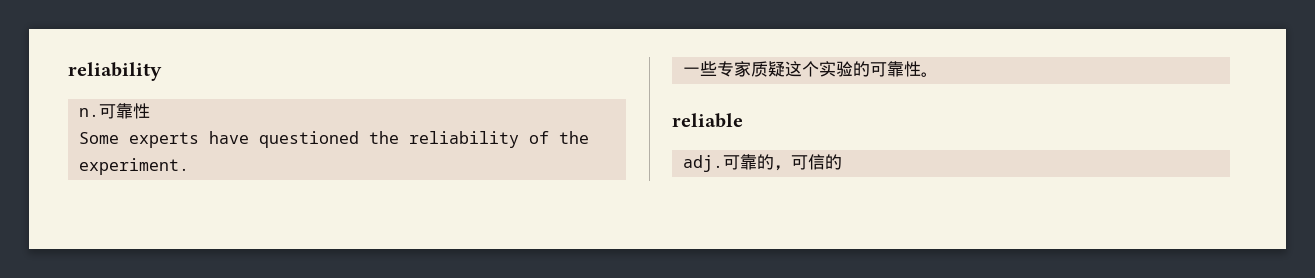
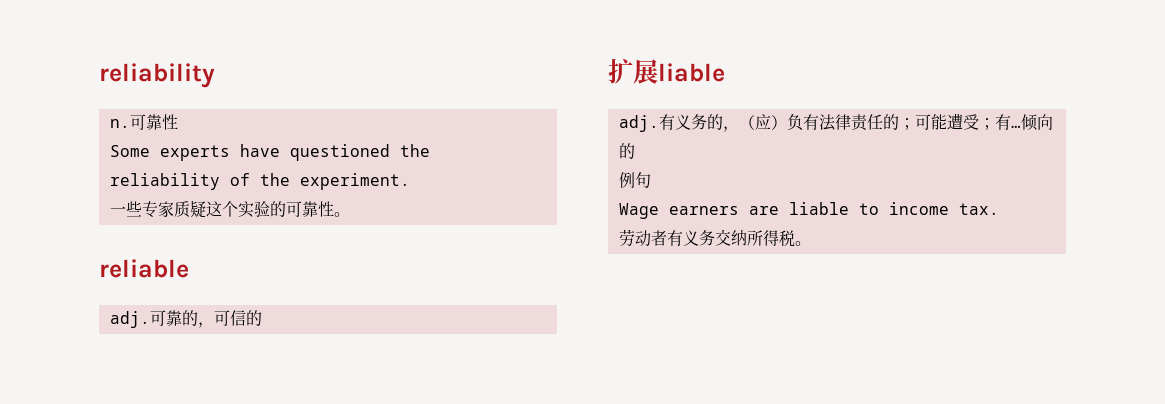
(843, 162) none -> [608,59,725,84] [619,113,1054,132] [619,143,636,159] [619,172,652,188] [619,202,1000,219] [619,229,812,247] // 扩展liable // adj.有义务的，（应）负有法律责任的；可能遭受；有…倾向的 // 例句 // Wage earners are liable to income tax. // 劳动者有义务交纳所得税。

